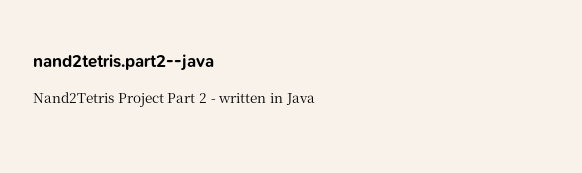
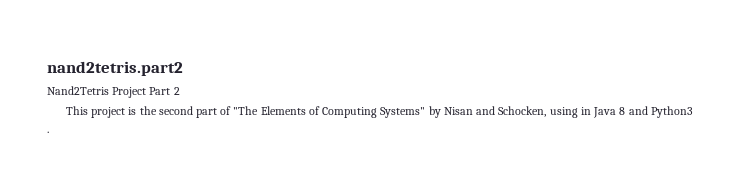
[33,54,214,71] nand2tetris.part2--java -> [47,61,183,76] nand2tetris.part2
[210,93,315,105] - written in Java -> [65,106,693,118] [47,131,49,133] // This project is the second part of "The Elements of Computing Systems" by Nisan and Schocken, using in Java 8 and Python3 .

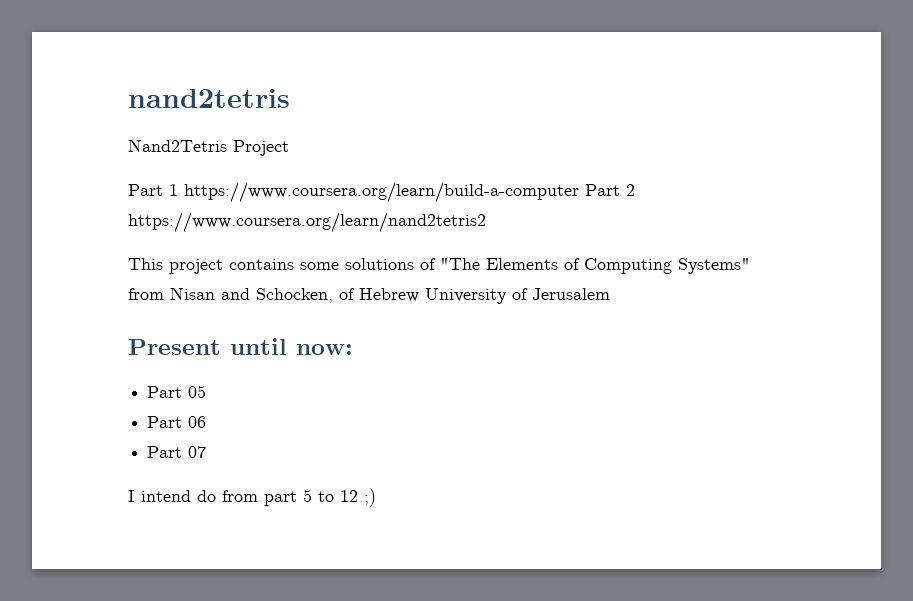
[47,61,183,76] nand2tetris.part2 -> [128,89,290,108] nand2tetris
(147, 92) none -> [128,182,579,203] // Part 1 https://www.coursera.org/learn/build-a-computer
(180, 91) none -> [128,212,486,233] https://www.coursera.org/learn/nand2tetris2
[128,106,218,118] is the second part -> [229,258,414,270] contains some solutions
[428,106,441,118] by -> [128,288,164,300] from
[549,106,693,118] [47,131,49,133] using in Java 8 and Python3 . -> [339,288,610,304] [128,338,353,355] [147,385,207,398] [147,416,207,428] [147,446,207,458] [128,488,376,507] of Hebrew University of Jerusalem // Present until now: // Part 05 // Part 06 // Part 07 // I intend do from part 5 to 12 ;)

